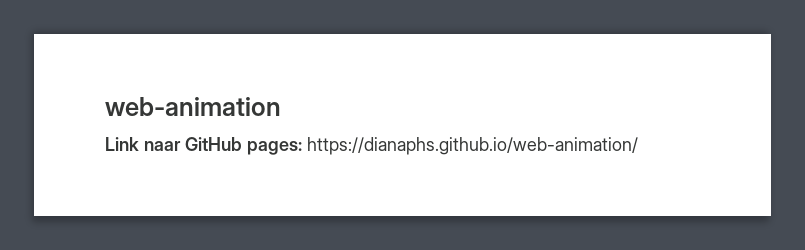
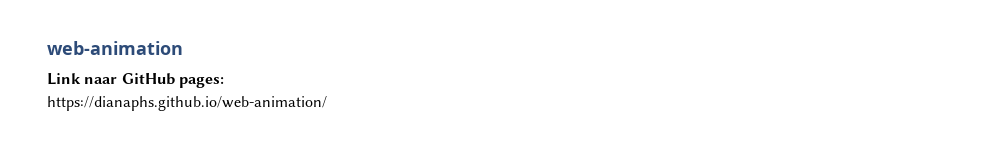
(302, 148) none -> (224, 82) //

